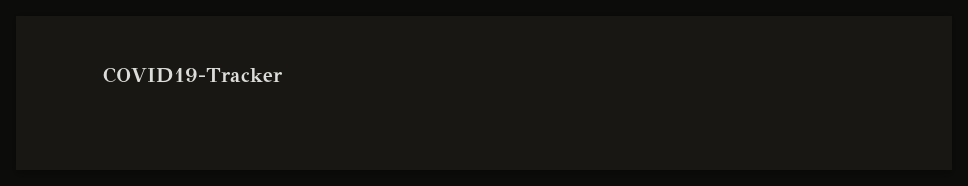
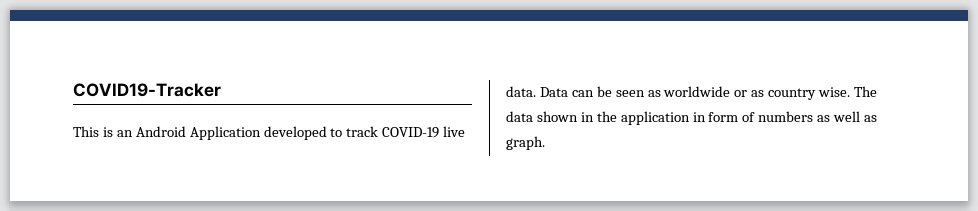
(283, 75) none -> [73,126,466,140] [506,86,878,100] [506,111,878,125] [506,136,545,150] // This is an Android Application developed to track COVID-19 live data. Data can be seen as worldwide or as country wise. The data shown in the application in form of numbers as well as graph.

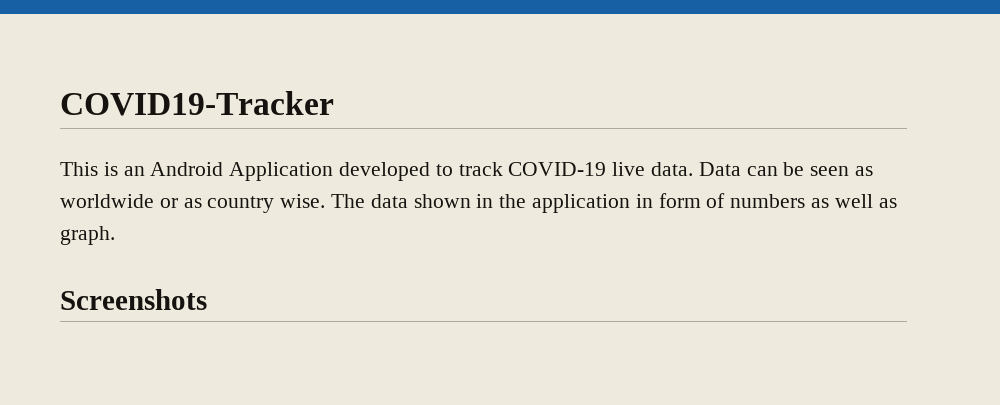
(545, 143) none -> [60,289,207,310] // Screenshots

